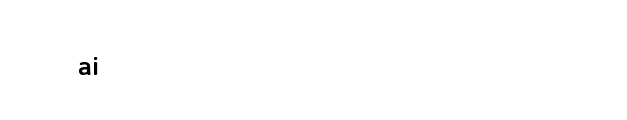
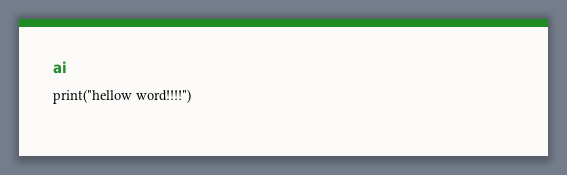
(99, 66) none -> [53,89,191,104] // print("hellow word!!!!")

